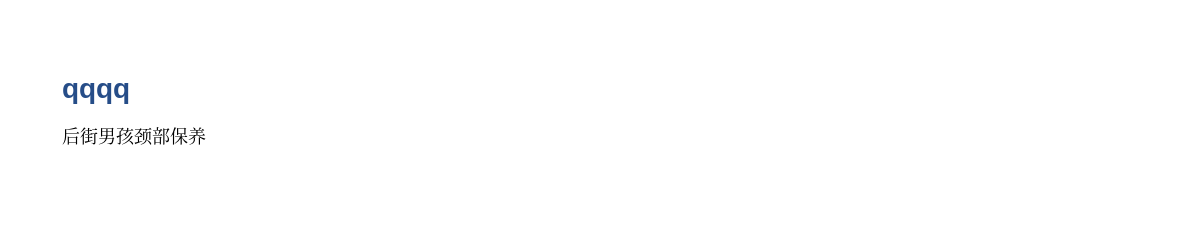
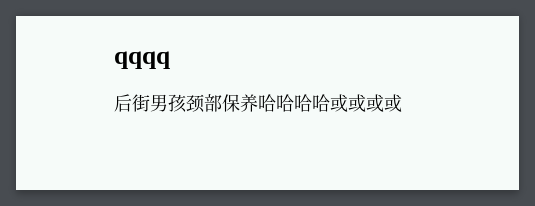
(206, 136) none -> [258,94,402,112] 哈哈哈哈或或或或

